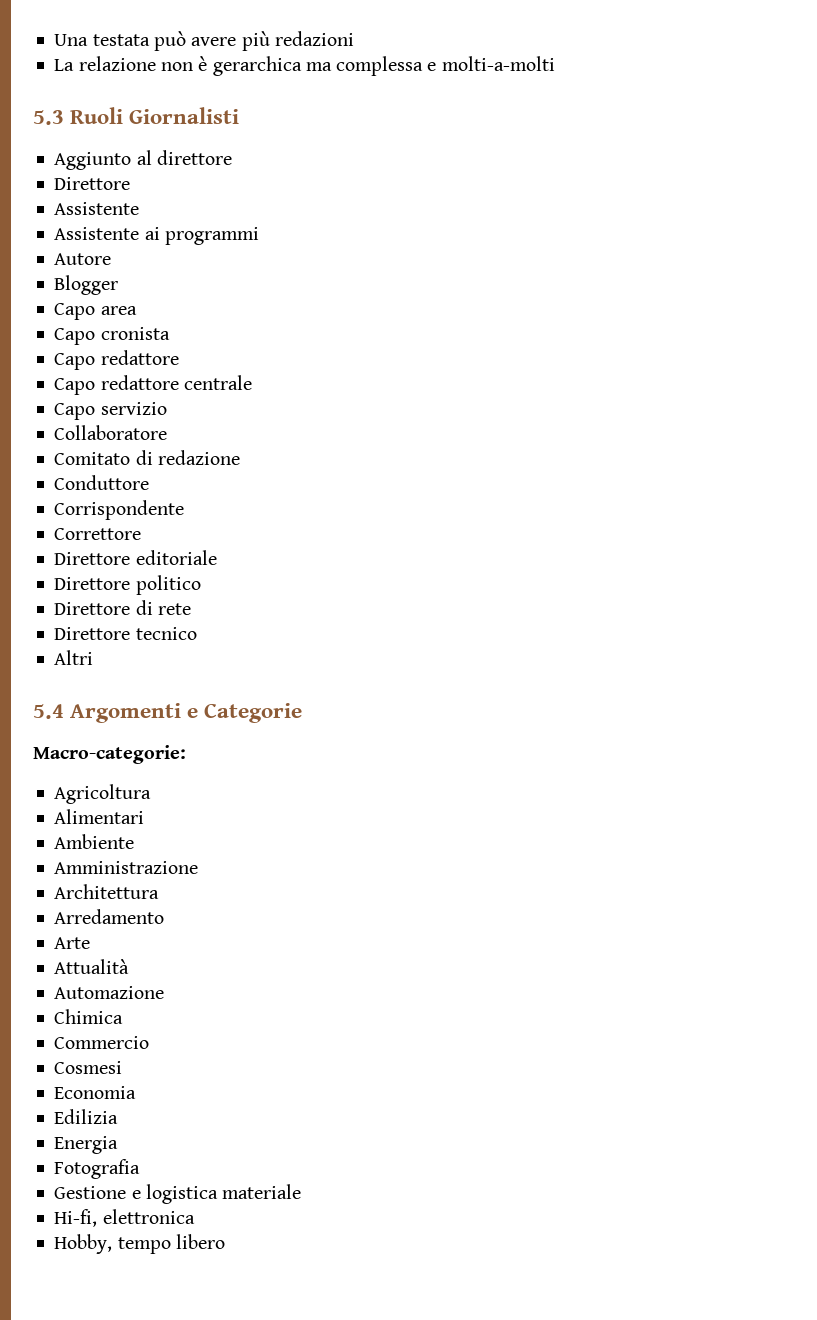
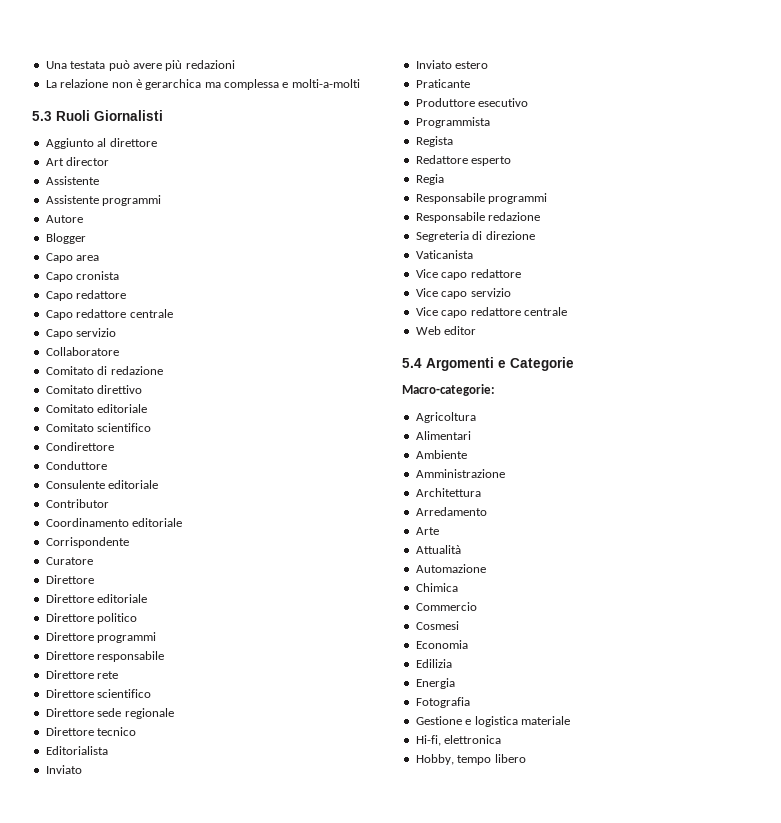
[54,177,131,190] Direttore -> [45,157,110,166] Art director
[144,227,160,240] ai -> (99, 199) none
[54,475,150,490] Conduttore -> [45,385,143,394] [45,404,148,413] [45,423,152,432] [45,442,114,451] [45,461,107,470] [45,480,159,489] [45,499,109,508] [45,518,183,527] Comitato direttivo // Comitato editoriale // Comitato scientifico // Condirettore // Conduttore // Consulente editoriale // Contributor // Coordinamento editoriale
[54,528,142,540] Correttore -> [45,557,93,565] [45,575,94,584] Curatore // Direttore
[135,600,191,615] [54,627,197,640] [54,650,94,665] di rete // Direttore tecnico // Altri -> [97,632,157,643] [45,651,165,662] [45,670,119,679] [45,689,152,698] [45,708,174,719] [45,727,137,736] [45,746,108,755] [45,765,82,774] [415,60,489,69] [415,79,470,88] [415,98,529,107] [415,117,490,128] [415,136,453,147] [415,155,512,166] [415,174,444,185] [415,193,548,204] [415,212,541,223] [415,231,535,242] [415,250,473,259] [415,269,521,280] [415,288,511,299] [415,307,567,318] [415,326,477,335] programmi // Direttore responsabile // Direttore rete // Direttore scientifico // Direttore sede regionale // Direttore tecnico // Editorialista // Inviato // Inviato estero // Praticante // Produttore esecutivo // Programmista // Regista // Redattore esperto // Regia // Responsabile programmi // Responsabile redazione // Segreteria di direzione // Vaticanista // Vice capo redattore // Vice capo servizio // Vice capo redattore centrale // Web editor

